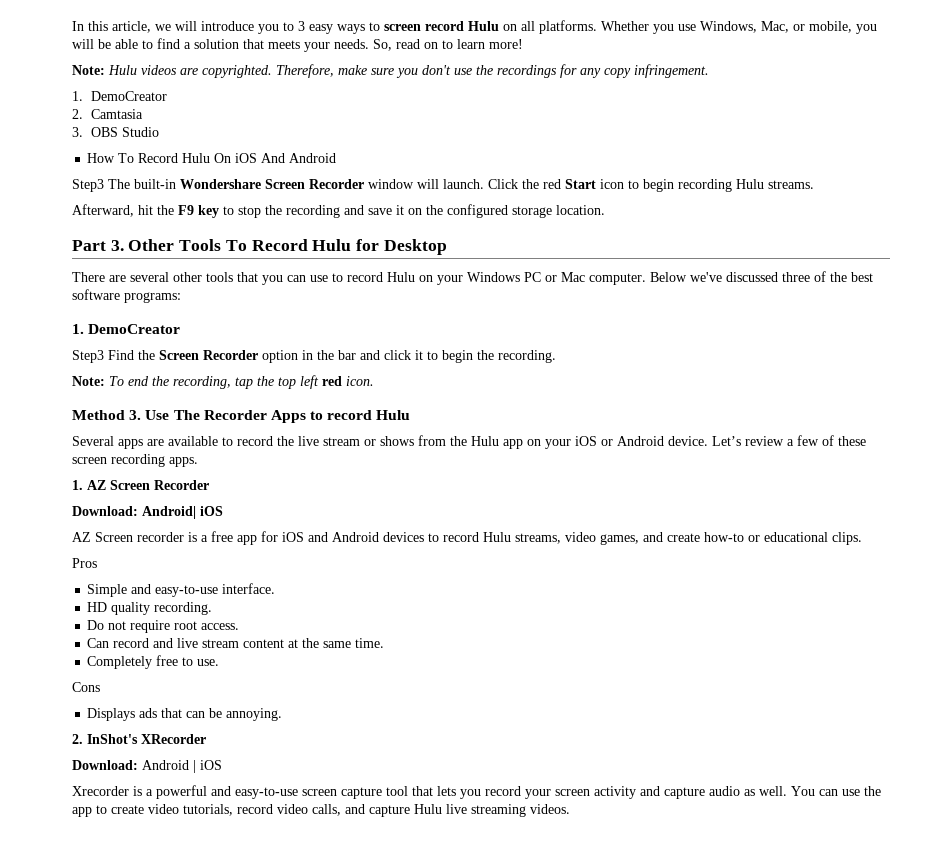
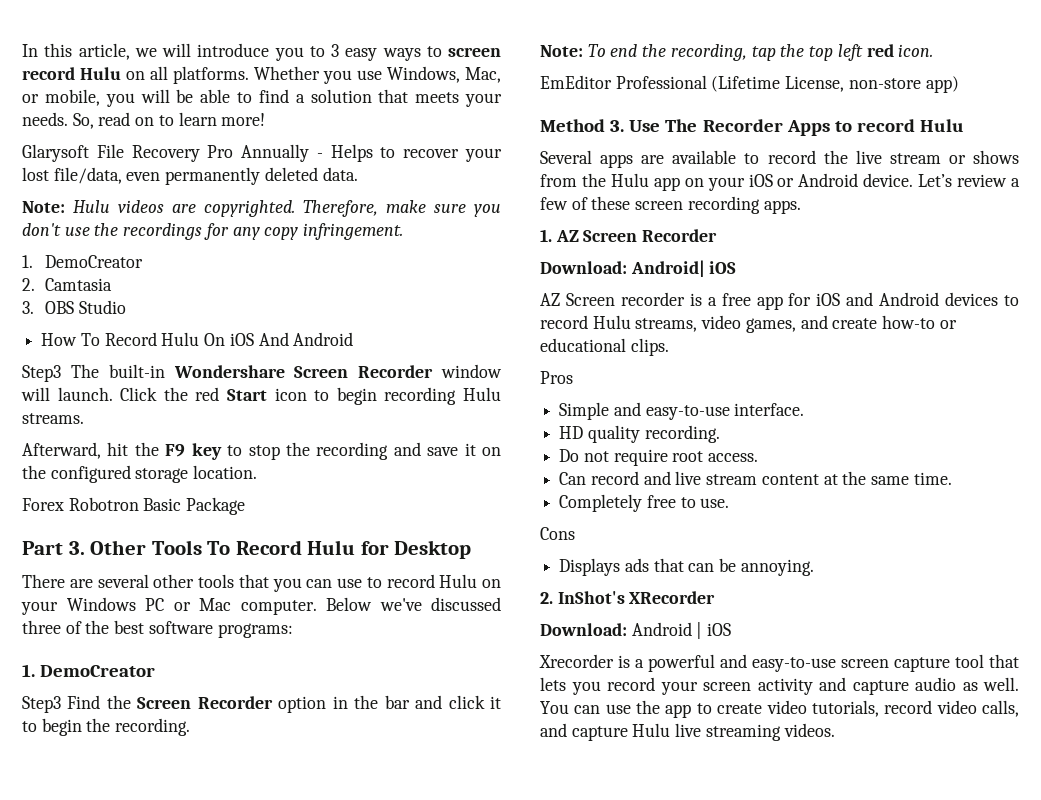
(523, 44) none -> [22,144,502,162] [22,167,358,185] // Glarysoft File Recovery Pro Annually - Helps to recover your lost file/data, even permanently deleted data.
(605, 210) none -> [22,497,246,515] // Forex Robotron Basic Package
(374, 381) none -> [540,75,959,93] // EmEditor Professional (Lifetime License, non-store app)

